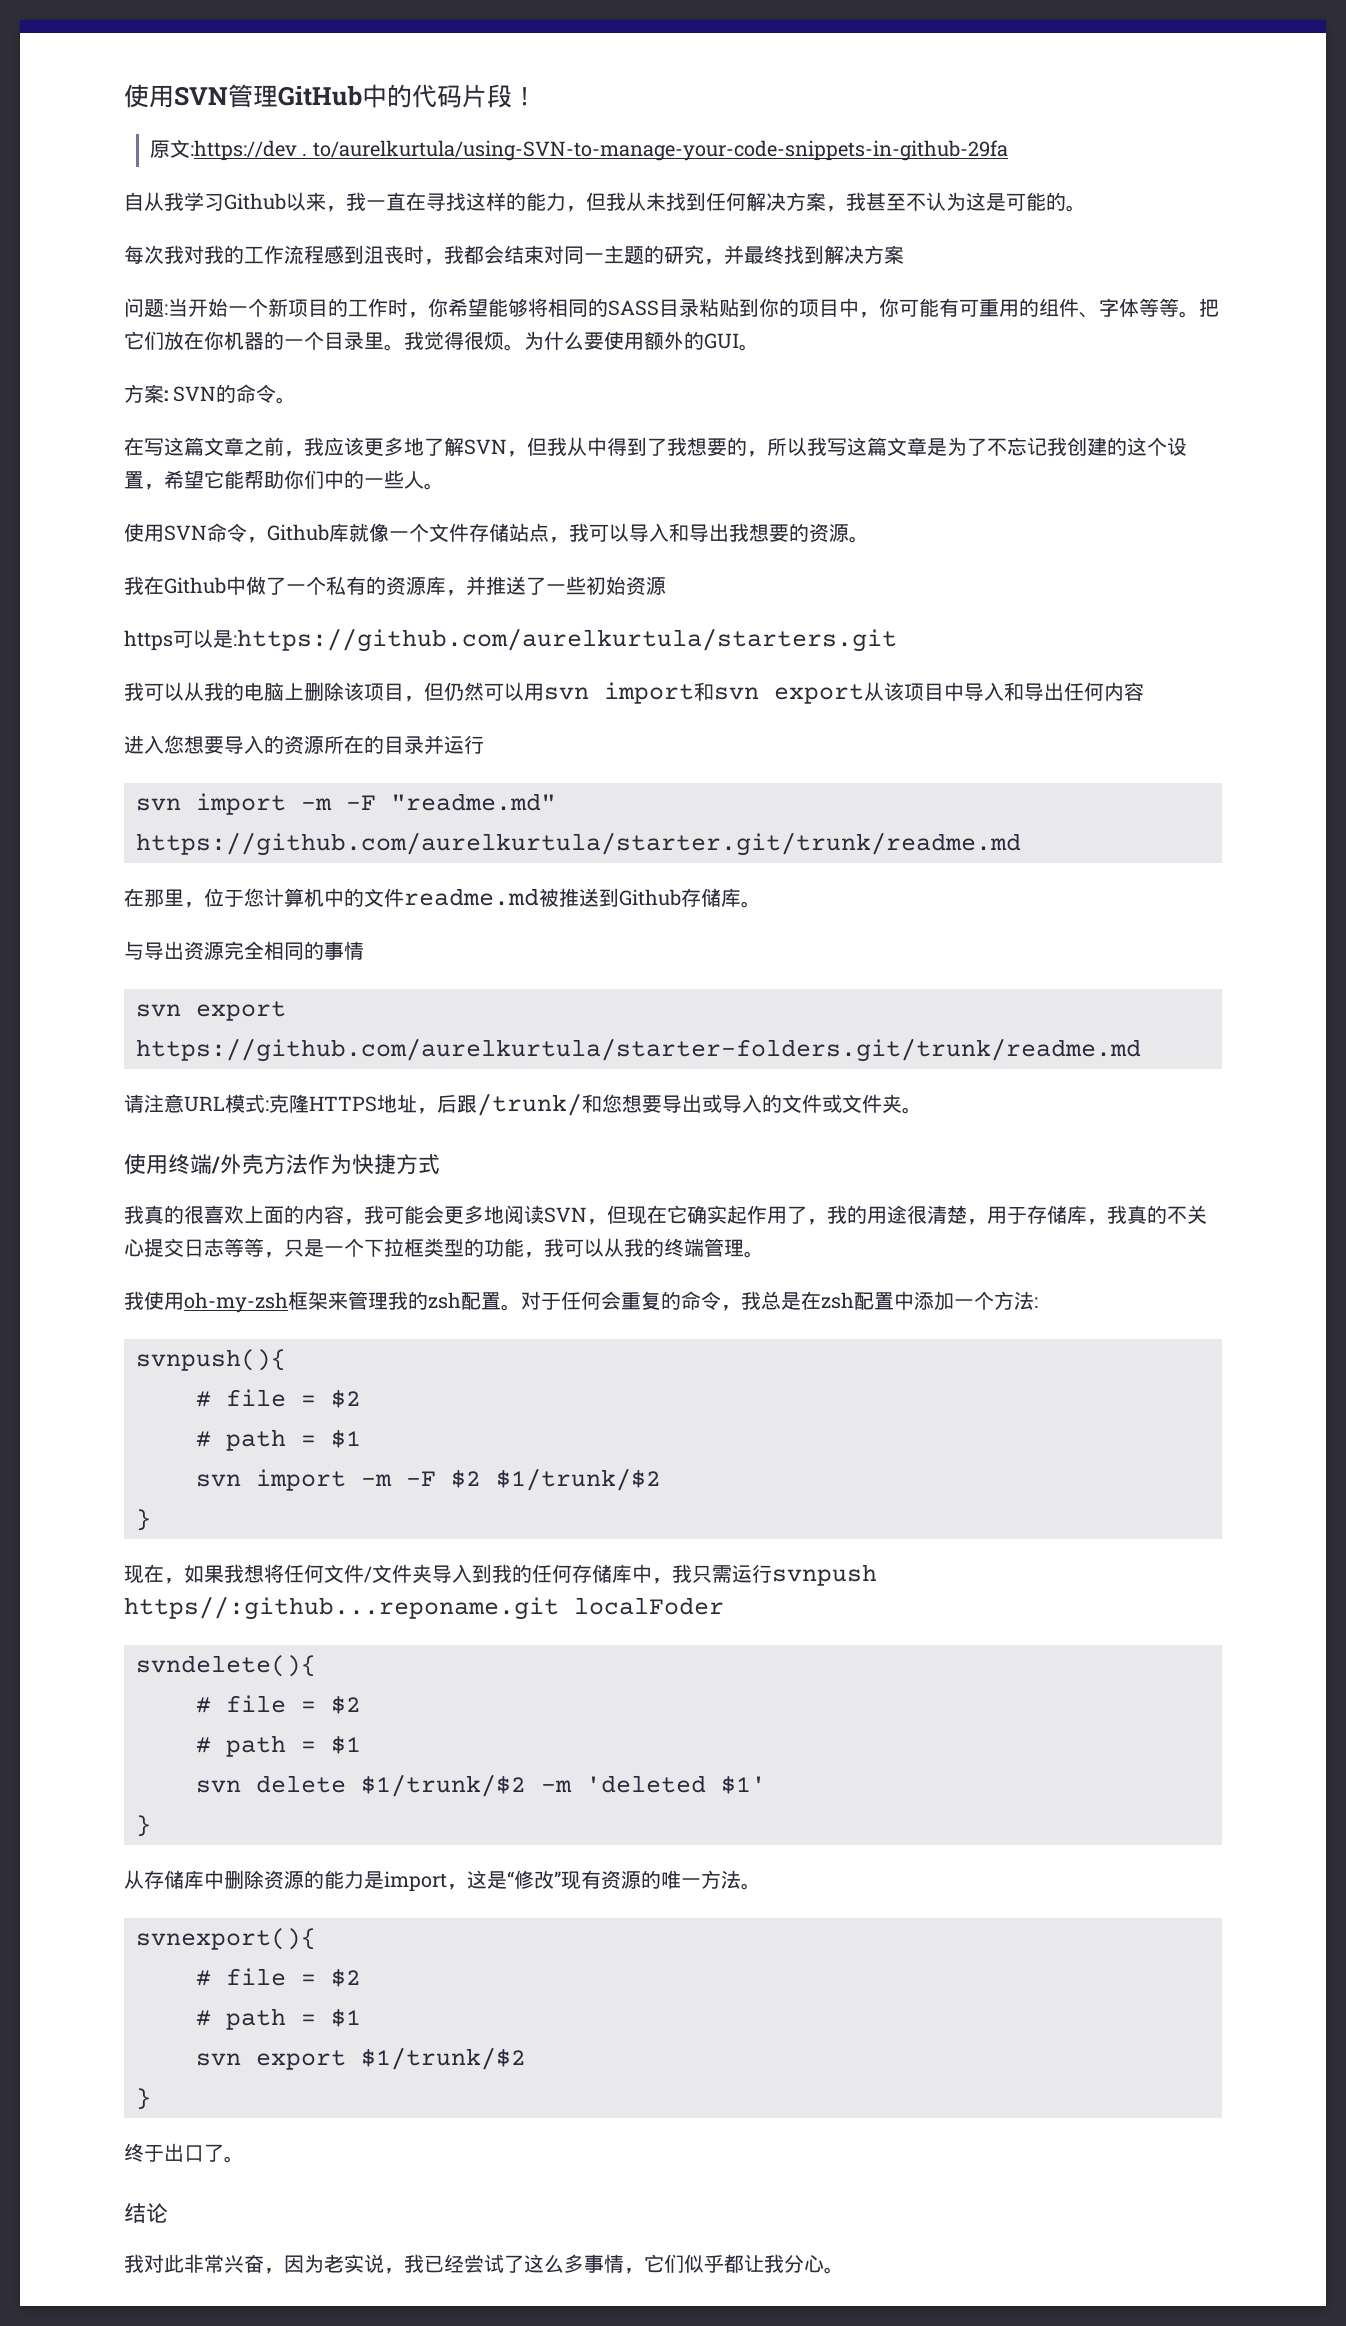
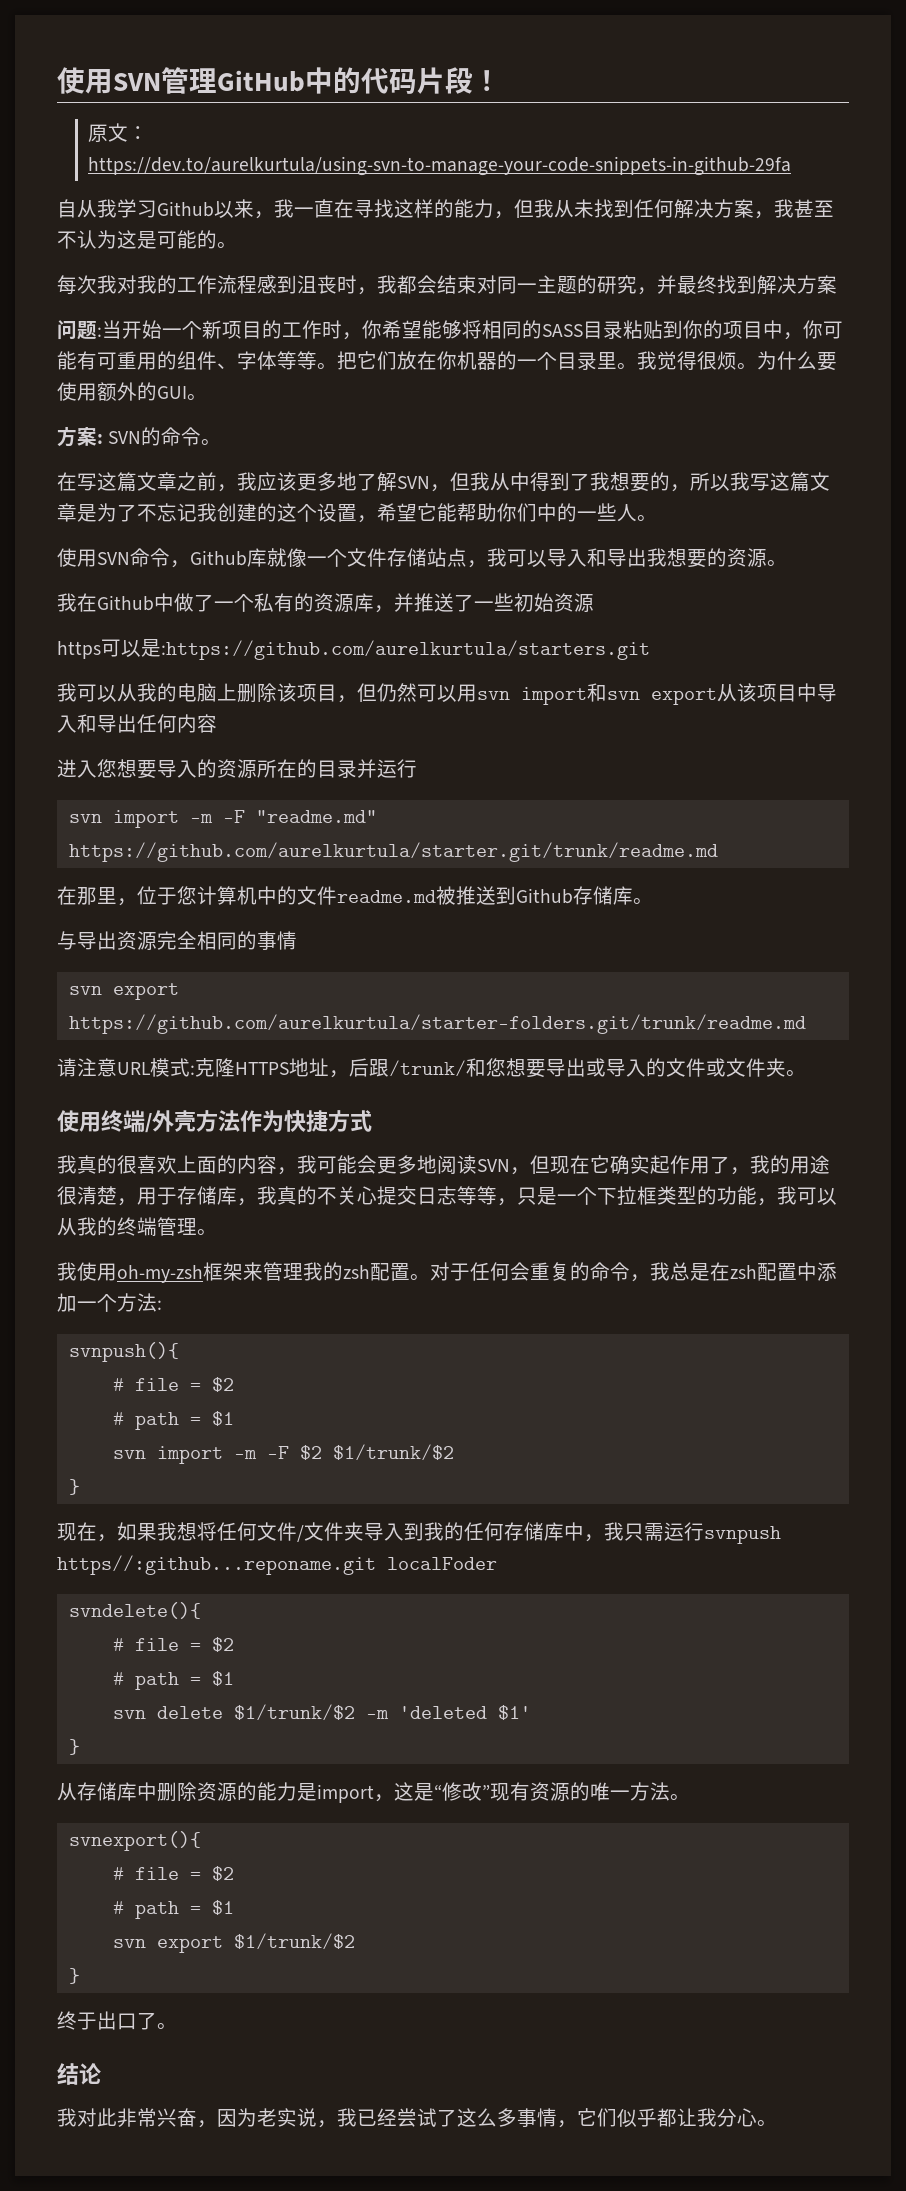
[189,140,1008,161] :https://dev . to/aurelkurtula/using-SVN-to-manage-your-code-snippets-in-github-29fa -> [128,126,149,140] [88,156,792,176] ：https://dev.to/aurelkurtula/using-svn-to-manage-your-code-snippets-in-github-29fa

